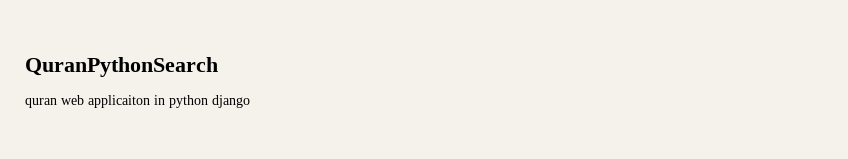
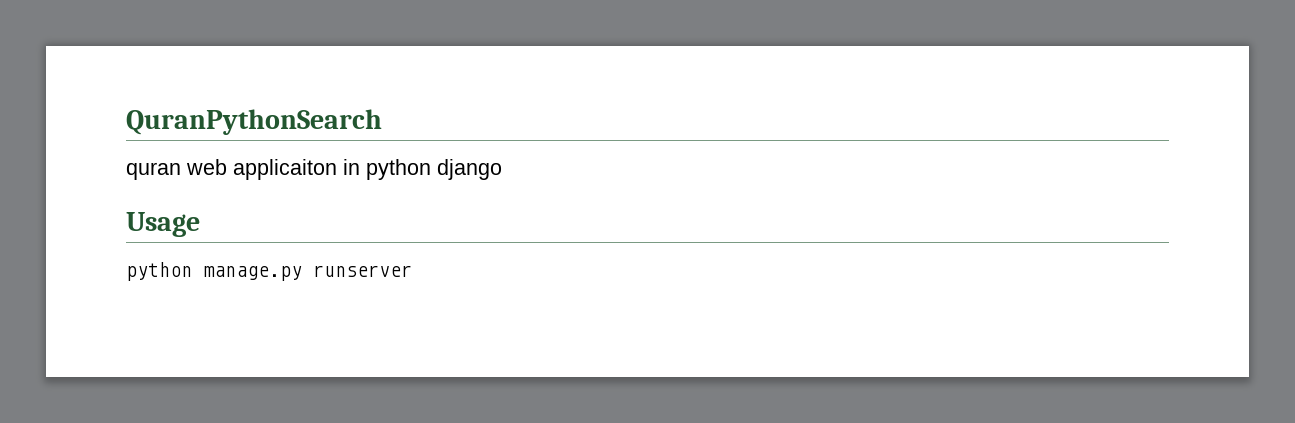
(250, 101) none -> [126,212,200,237] [126,262,412,281] // Usage // python manage.py runserver

